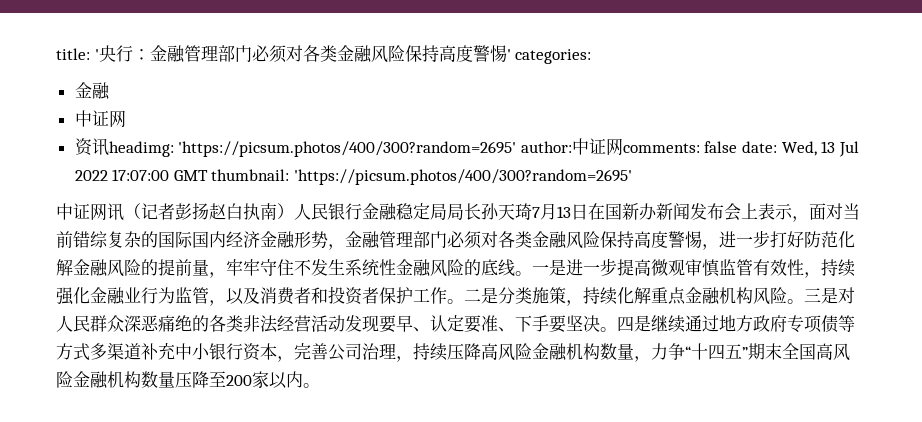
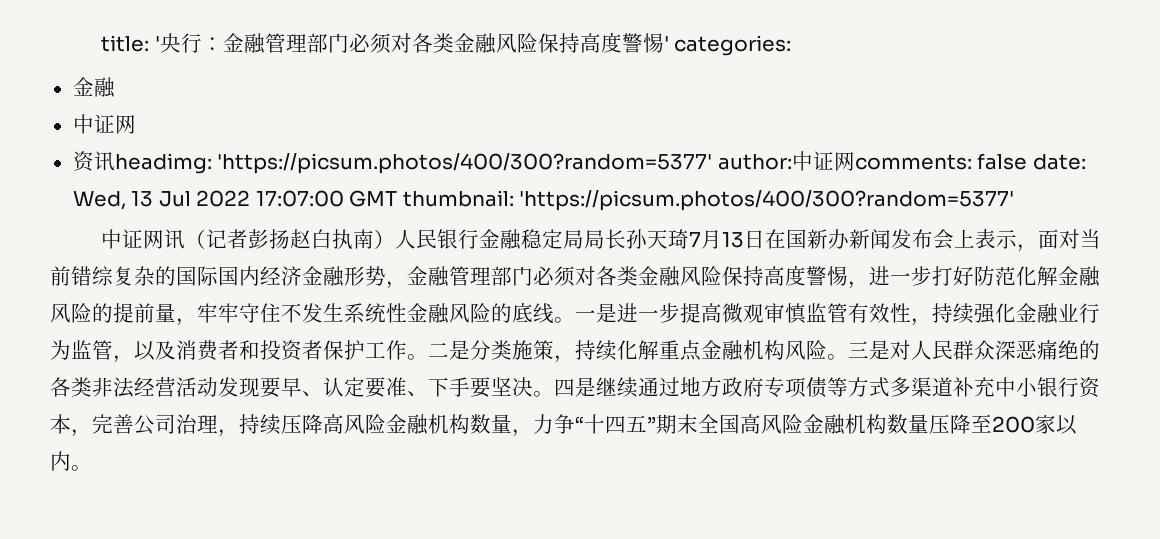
[178,141,517,157] 'https://picsum.photos/400/300?random=2695' -> [217,153,713,174] 'https://picsum.photos/400/300?random=5377'
[294,169,633,185] 'https://picsum.photos/400/300?random=2695' -> [519,190,1015,211] 'https://picsum.photos/400/300?random=5377'

